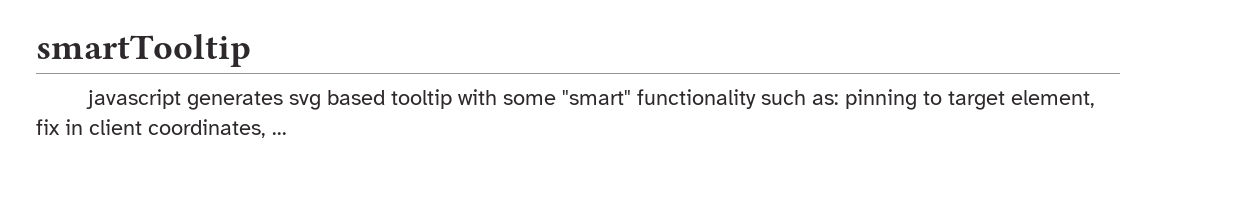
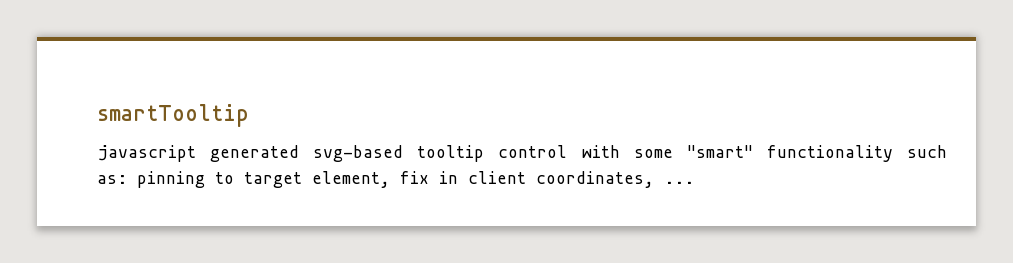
[187,89,453,110] generates svg based tooltip -> [210,145,568,162] generated svg-based tooltip control

